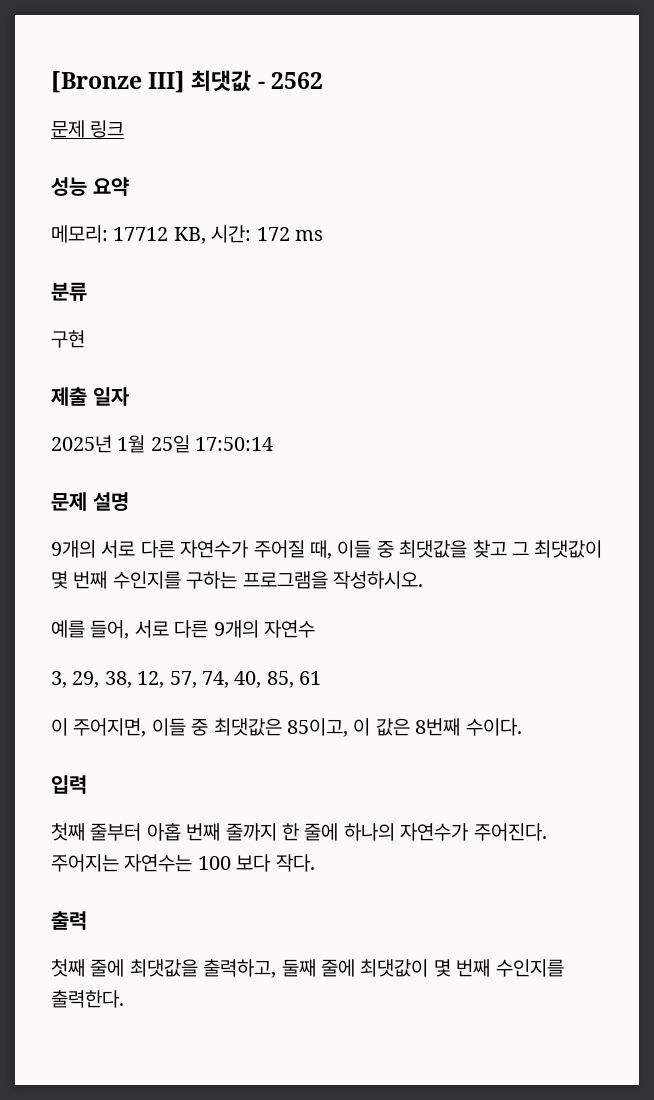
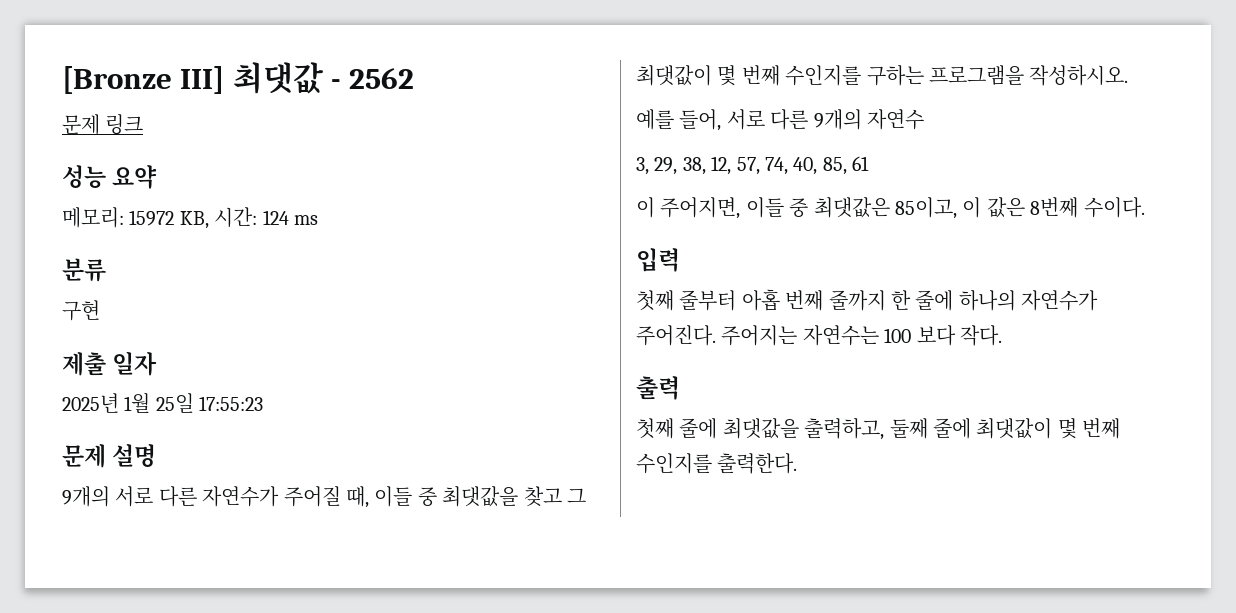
[113,227,169,241] 17712 -> [129,210,175,226] 15972
[256,227,290,241] 172 -> [262,210,289,225] 124
[195,437,274,451] 17:50:14 -> [199,396,264,411] 17:55:23

